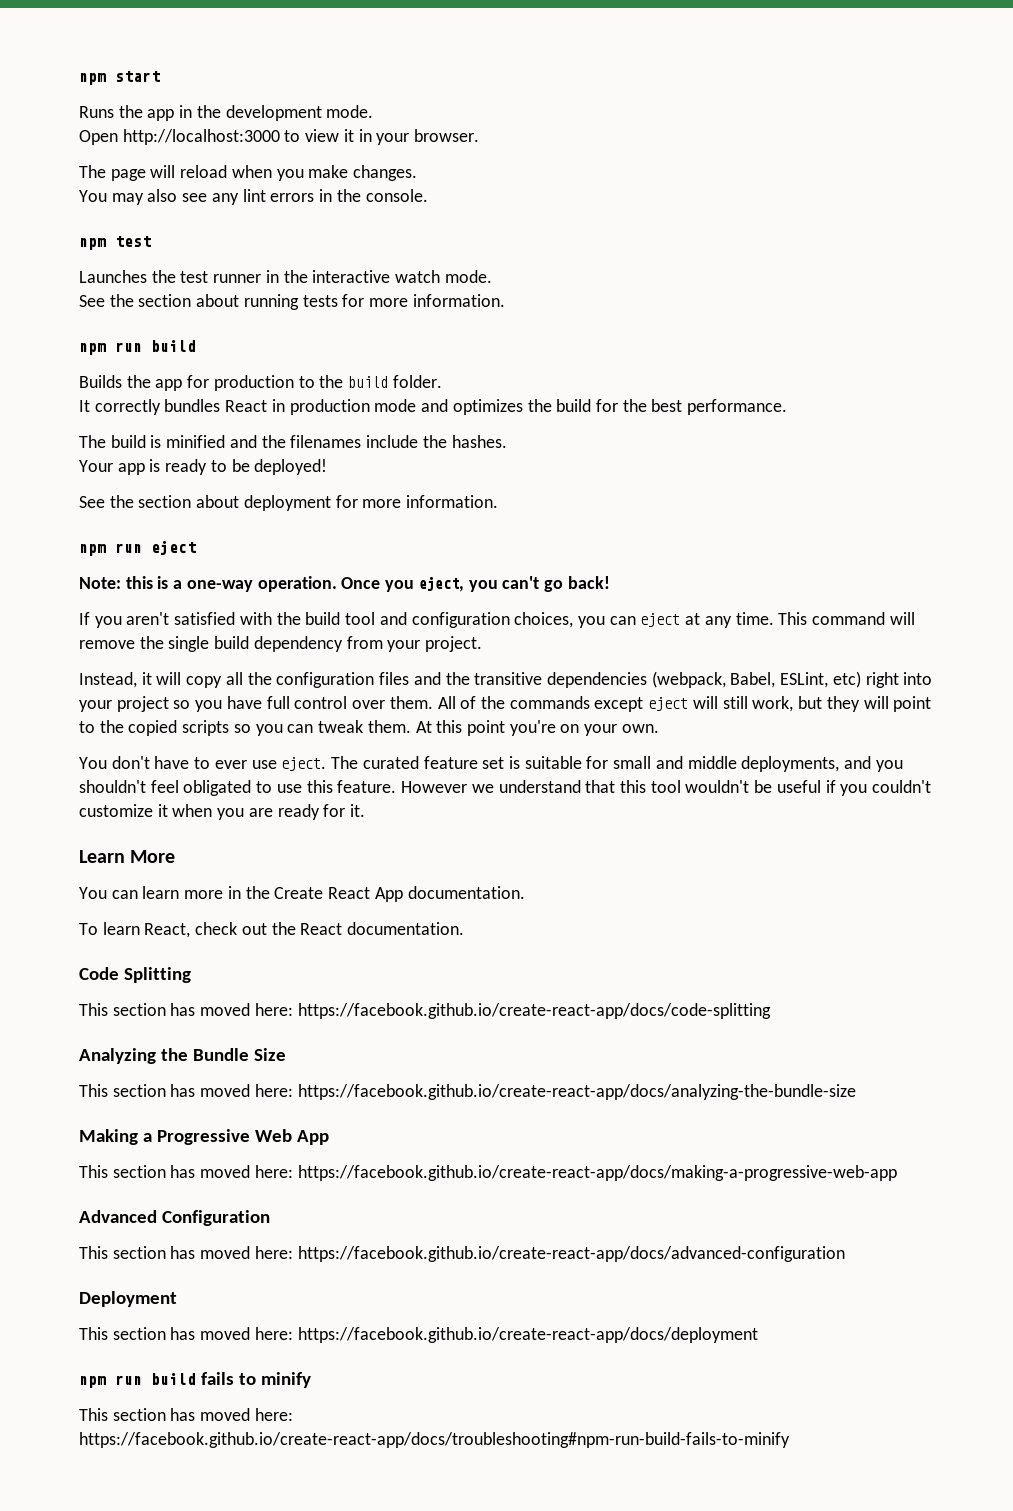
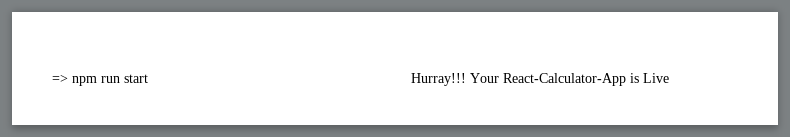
[79,71,160,85] [79,105,374,121] [79,129,480,145] [79,165,418,181] [79,189,428,205] [79,236,151,250] [79,270,492,283] [79,294,505,310] [79,340,196,355] [79,375,442,391] [79,399,788,415] [79,435,507,448] [79,459,328,475] [79,495,499,511] [79,540,196,556] [79,576,610,592] [79,612,915,628] [79,636,483,652] [79,671,933,688] [79,696,932,712] [79,720,659,736] [79,756,903,772] [79,780,932,796] [79,804,366,820] [79,850,176,863] [79,886,525,902] [79,922,465,938] [79,967,191,983] [79,1003,771,1019] [79,1048,286,1064] [79,1084,856,1100] [79,1129,329,1145] [79,1165,897,1181] [79,1210,270,1226] [79,1246,845,1262] [79,1291,177,1307] [79,1327,758,1343] [79,1372,311,1388] [79,1408,293,1421] [79,1432,790,1448] npm start // Runs the app in the development mode. // Open http://localhost:3000 to view it in your browser. // The page will reload when you make changes. // You may also see any lint errors in the console. // npm test // Launches the test runner in the interactive watch mode. // See the section about running tests for more information. // npm run build // Builds the app for production to the build folder. // It correctly bundles React in production mode and optimizes the build for the best performance. // The build is minified and the filenames include the hashes. // Your app is ready to be deployed! // See the section about deployment for more information. // npm run eject // Note: this is a one-way operation. Once you eject, you can't go back! // If you aren't satisfied with the build tool and configuration choices, you can eject at any time. This command will remove the single build dependency from your project. // Instead, it will copy all the configuration files and the transitive dependencies (webpack, Babel, ESLint, etc) right into your project so you have full control over them. All of the commands except eject will still work, but they will point to the copied scripts so you can tweak them. At this point you're on your own. // You don't have to ever use eject. The curated feature set is suitable for small and middle deployments, and you shouldn't feel obligated to use this feature. However we understand that this tool wouldn't be useful if you couldn't customize it when you are ready for it. // Learn More // You can learn more in the Create React App documentation. // To learn React, check out the React documentation. // Code Splitting // This section has moved here: https://facebook.github.io/create-react-app/docs/code-splitting // Analyzing the Bundle Size // This section has moved here: https://facebook.github.io/create-react-app/docs/analyzing-the-bundle-size // Making a Progressive Web App // This section has moved here: https://facebook.github.io/create-react-app/docs/making-a-progressive-web-app // Advanced Configuration // This section has moved here: https://facebook.github.io/create-react-app/docs/advanced-configuration // Deployment // This section has moved here: https://facebook.github.io/create-react-app/docs/deployment // npm run build fails to minify // This section has moved here: https://facebook.github.io/create-react-app/docs/troubleshooting#npm-run-build-fails-to-minify -> [52,74,148,86] [411,73,669,86] => npm run start // Hurray!!! Your React-Calculator-App is Live

